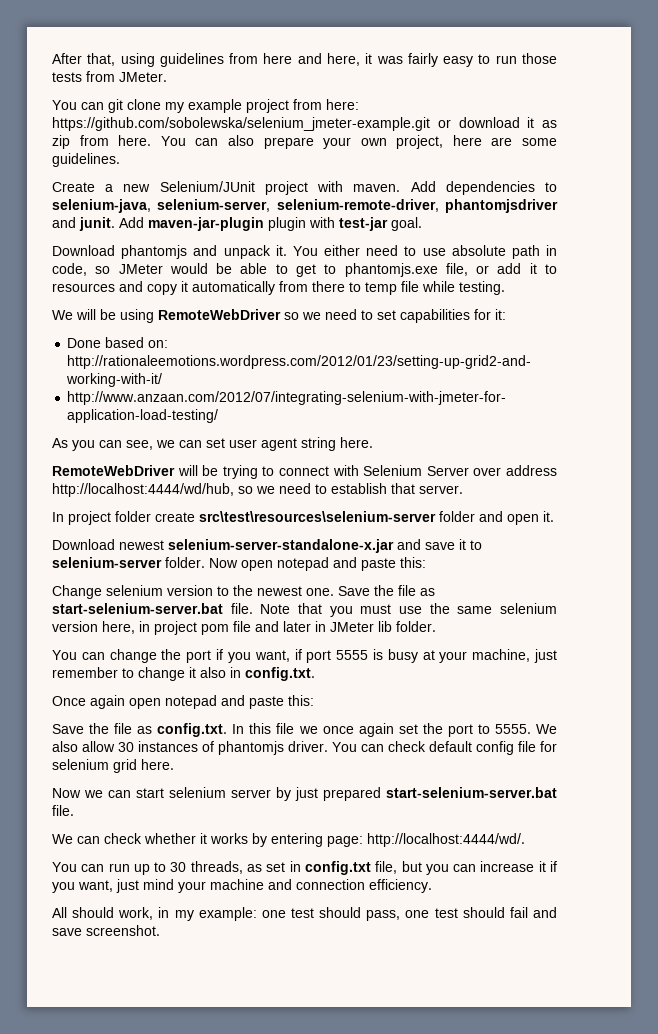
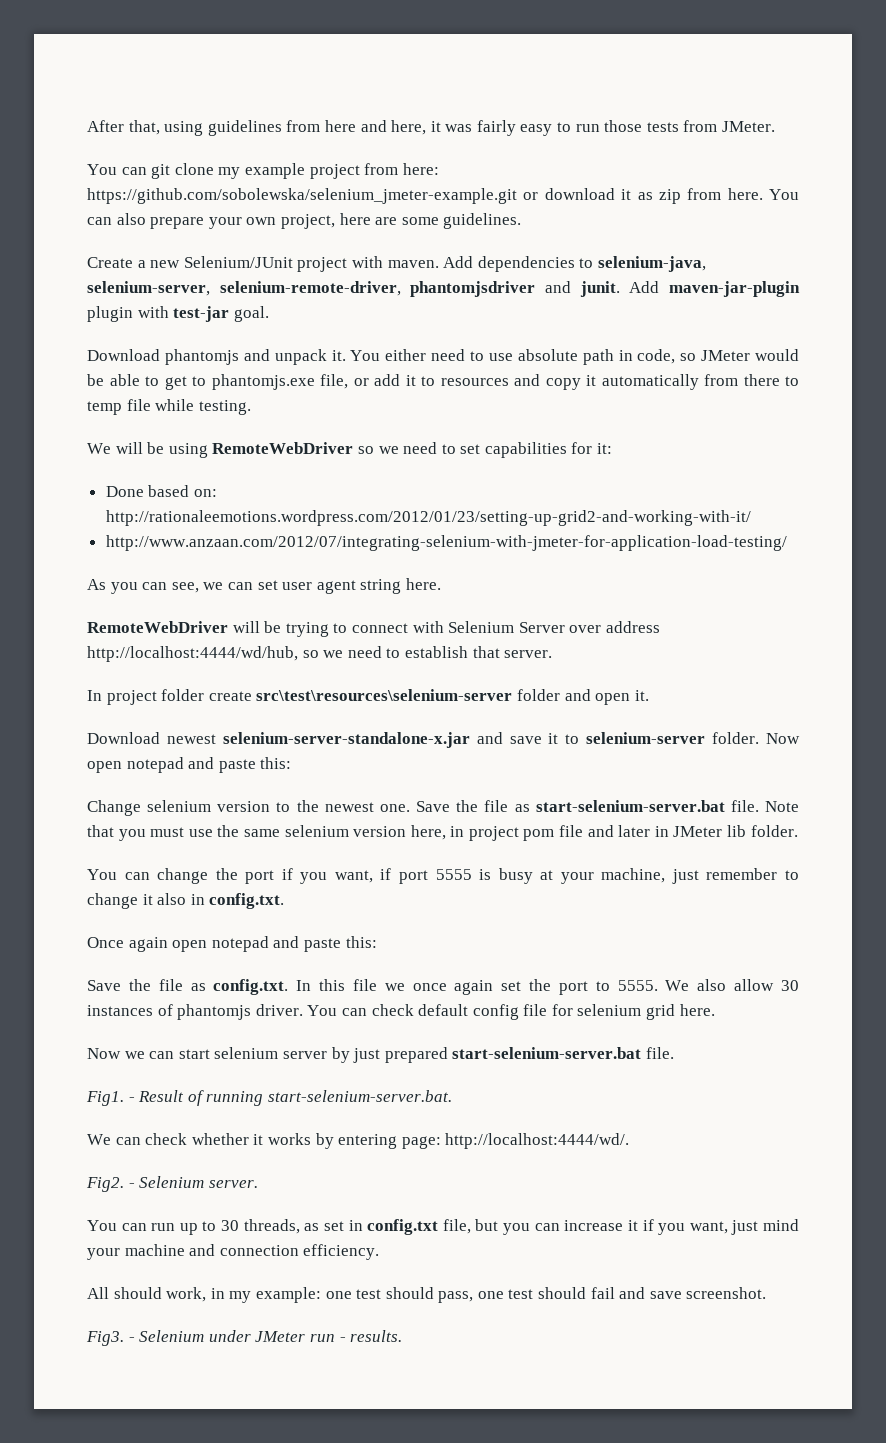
(74, 810) none -> [86,1090,452,1106] // Fig1. - Result of running start-selenium-server.bat.
(525, 840) none -> [86,1176,258,1192] // Fig2. - Selenium server.
(160, 930) none -> [86,1330,403,1346] // Fig3. - Selenium under JMeter run - results.

